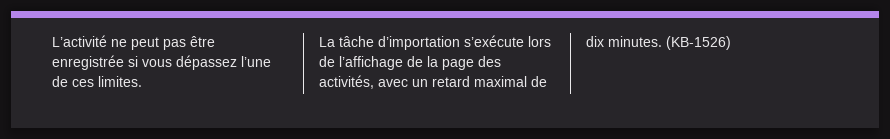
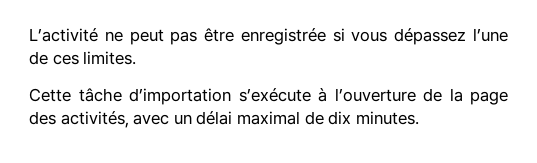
[319,37,335,47] La -> [29,88,71,102] Cette
[528,36,551,47] [319,56,403,70] lors de l’affichage -> [318,88,416,102] à l’ouverture
[432,76,470,87] retard -> [196,111,233,125] délai
[666,36,731,50] (KB-1526) -> (419, 118) none

